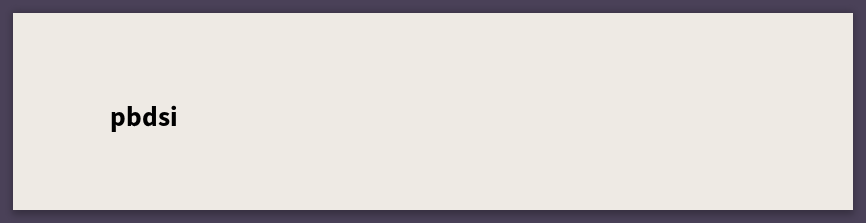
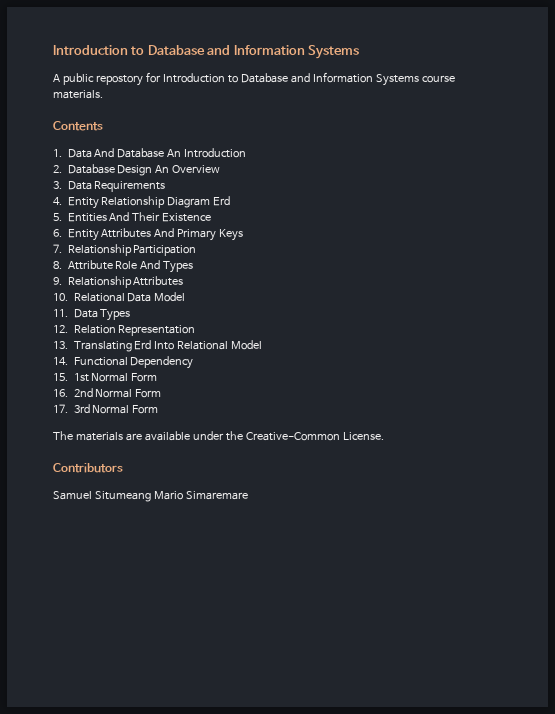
[110,105,178,132] pbdsi -> [53,45,359,59] [53,72,455,86] [53,90,103,99] [53,121,103,131] [53,148,247,158] [53,164,221,176] [53,181,166,192] [53,196,231,209] [53,212,212,222] [53,228,244,241] [53,244,197,256] [53,260,194,273] [53,276,184,288] [53,292,186,302] [53,309,131,321] [53,325,196,336] [53,340,263,352] [53,356,194,369] [53,373,158,382] [53,388,162,398] [53,404,159,414] [53,431,384,441] [53,463,123,473] [53,491,248,502] Introduction to Database and Information Systems // A public repostory for Introduction to Database and Information Systems course materials. // Contents // 1. Data And Database An Introduction // 2. Database Design An Overview // 3. Data Requirements // 4. Entity Relationship Diagram Erd // 5. Entities And Their Existence // 6. Entity Attributes And Primary Keys // 7. Relationship Participation // 8. Attribute Role And Types // 9. Relationship Attributes // 10. Relational Data Model // 11. Data Types // 12. Relation Representation // 13. Translating Erd Into Relational Model // 14. Functional Dependency // 15. 1st Normal Form // 16. 2nd Normal Form // 17. 3rd Normal Form // The materials are available under the Creative-Common License. // Contributors // Samuel Situmeang Mario Simaremare

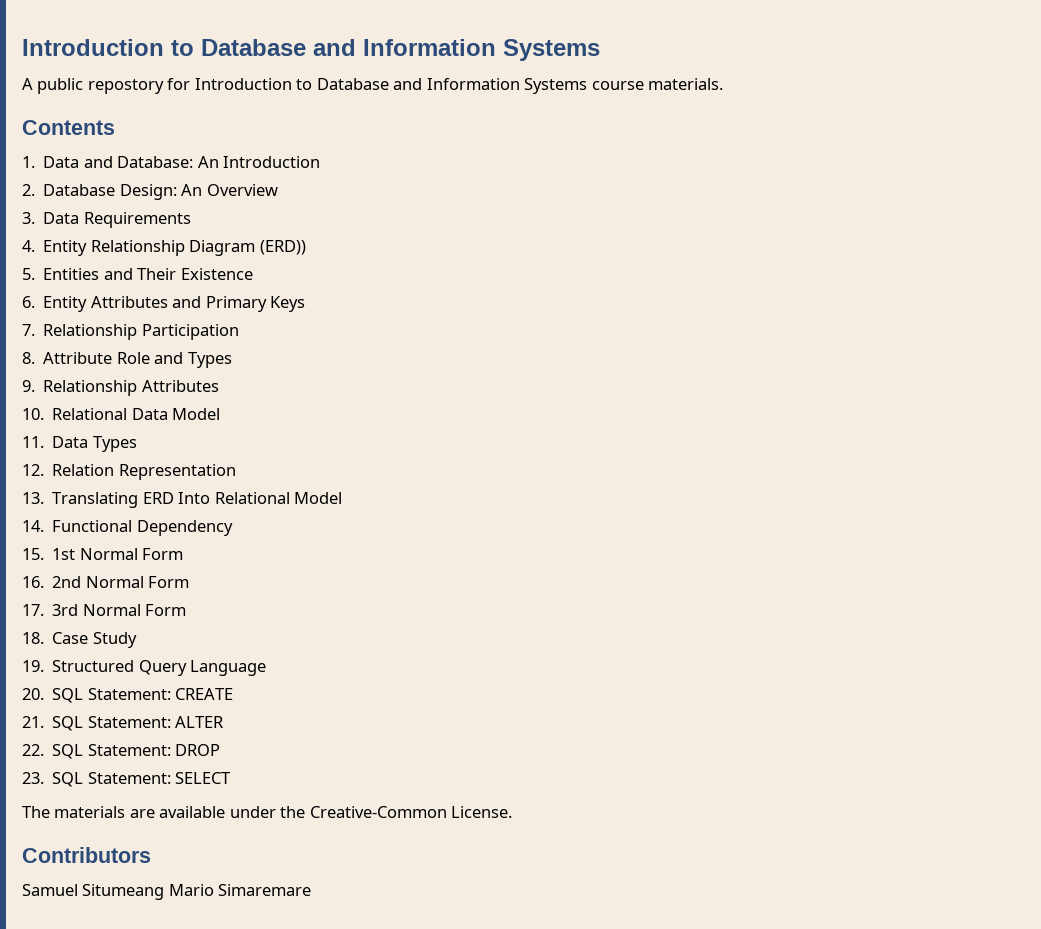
[94,148,165,158] And Database -> [83,156,194,168] and Database:
[117,165,153,176] Design -> [119,184,177,200] Design:
[213,196,231,206] Erd -> [259,240,306,255] (ERD))
[109,212,130,221] And -> [103,268,133,280] and
[154,228,175,237] And -> [172,296,202,308] and
[140,260,161,269] And -> [154,352,184,364] and
[134,340,152,350] Erd -> [142,492,174,504] ERD
(159, 409) none -> [22,632,137,648] [22,660,267,676] [22,688,234,703] [22,716,225,731] [22,744,221,759] [22,772,231,787] // 18. Case Study // 19. Structured Query Language // 20. SQL Statement: CREATE // 21. SQL Statement: ALTER // 22. SQL Statement: DROP // 23. SQL Statement: SELECT

